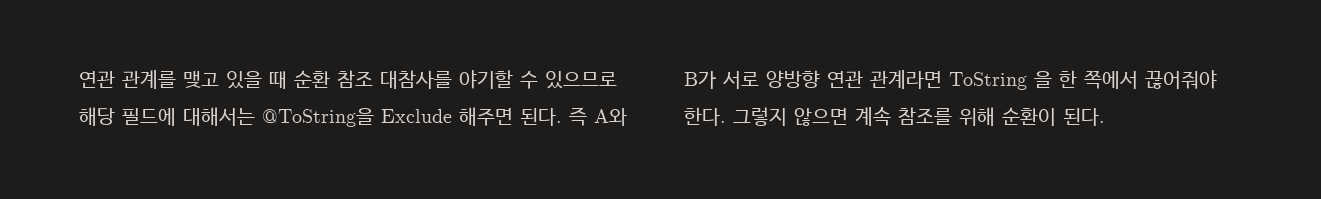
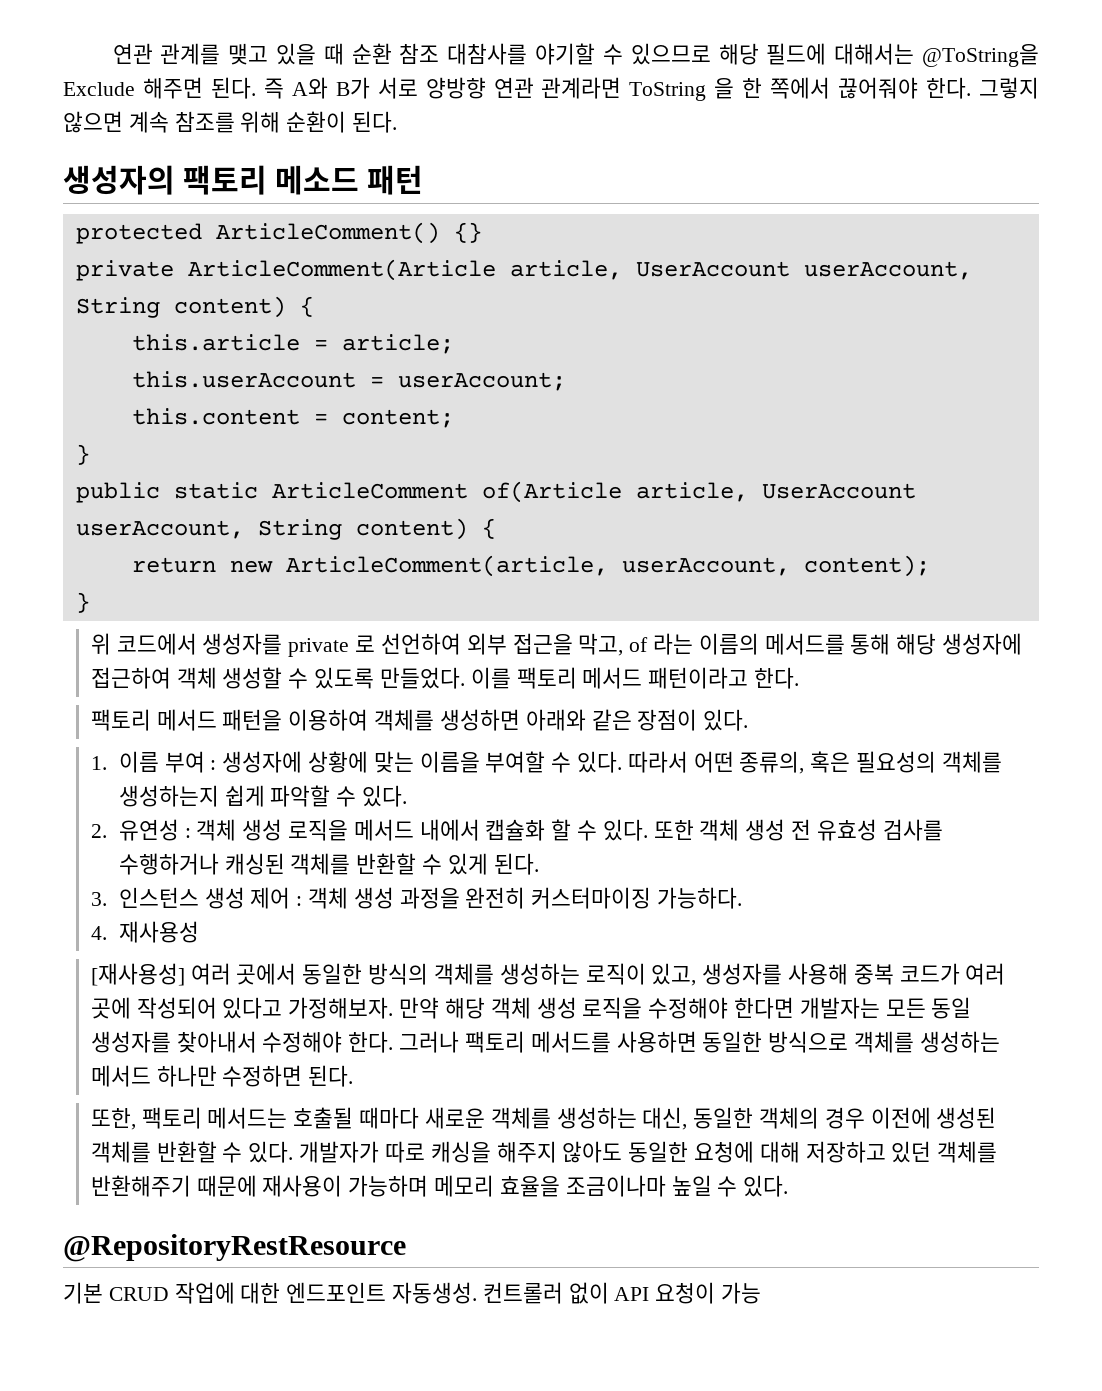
(1105, 117) none -> [63,165,424,195] [75,222,482,244] [75,259,972,281] [75,296,314,318] [131,334,454,354] [131,371,566,391] [131,408,454,428] [75,444,90,465] [75,481,916,503] [75,518,496,540] [131,555,930,577] [75,592,90,613] [90,633,1022,657] [90,667,799,689] [90,709,749,731] [90,751,1002,774] [118,785,407,807] [90,819,943,841] [118,853,539,875] [90,887,742,909] [90,921,199,943] [90,963,1006,986] [90,997,972,1019] [90,1031,1000,1053] [90,1065,354,1087] [90,1107,997,1130] [90,1141,998,1163] [90,1175,789,1197] [63,1234,406,1262] [63,1282,762,1304] // 생성자의 팩토리 메소드 패턴 // protected ArticleComment() {} // private ArticleComment(Article article, UserAccount userAccount, String content) { // this.article = article; // this.userAccount = userAccount; // this.content = content; // } // public static ArticleComment of(Article article, UserAccount userAccount, String content) { // return new ArticleComment(article, userAccount, content); // } // 위 코드에서 생성자를 private 로 선언하여 외부 접근을 막고, of 라는 이름의 메서드를 통해 해당 생성자에 접근하여 객체 생성할 수 있도록 만들었다. 이를 팩토리 메서드 패턴이라고 한다. // 팩토리 메서드 패턴을 이용하여 객체를 생성하면 아래와 같은 장점이 있다. // 1. 이름 부여 : 생성자에 상황에 맞는 이름을 부여할 수 있다. 따라서 어떤 종류의, 혹은 필요성의 객체를 생성하는지 쉽게 파악할 수 있다. // 2. 유연성 : 객체 생성 로직을 메서드 내에서 캡슐화 할 수 있다. 또한 객체 생성 전 유효성 검사를 수행하거나 캐싱된 객체를 반환할 수 있게 된다. // 3. 인스턴스 생성 제어 : 객체 생성 과정을 완전히 커스터마이징 가능하다. // 4. 재사용성 // [재사용성] 여러 곳에서 동일한 방식의 객체를 생성하는 로직이 있고, 생성자를 사용해 중복 코드가 여러 곳에 작성되어 있다고 가정해보자. 만약 해당 객체 생성 로직을 수정해야 한다면 개발자는 모든 동일 생성자를 찾아내서 수정해야 한다. 그러나 팩토리 메서드를 사용하면 동일한 방식으로 객체를 생성하는 메서드 하나만 수정하면 된다. // 또한, 팩토리 메서드는 호출될 때마다 새로운 객체를 생성하는 대신, 동일한 객체의 경우 이전에 생성된 객체를 반환할 수 있다. 개발자가 따로 캐싱을 해주지 않아도 동일한 요청에 대해 저장하고 있던 객체를 반환해주기 때문에 재사용이 가능하며 메모리 효율을 조금이나마 높일 수 있다. // @RepositoryRestResource // 기본 CRUD 작업에 대한 엔드포인트 자동생성. 컨트롤러 없이 API 요청이 가능

